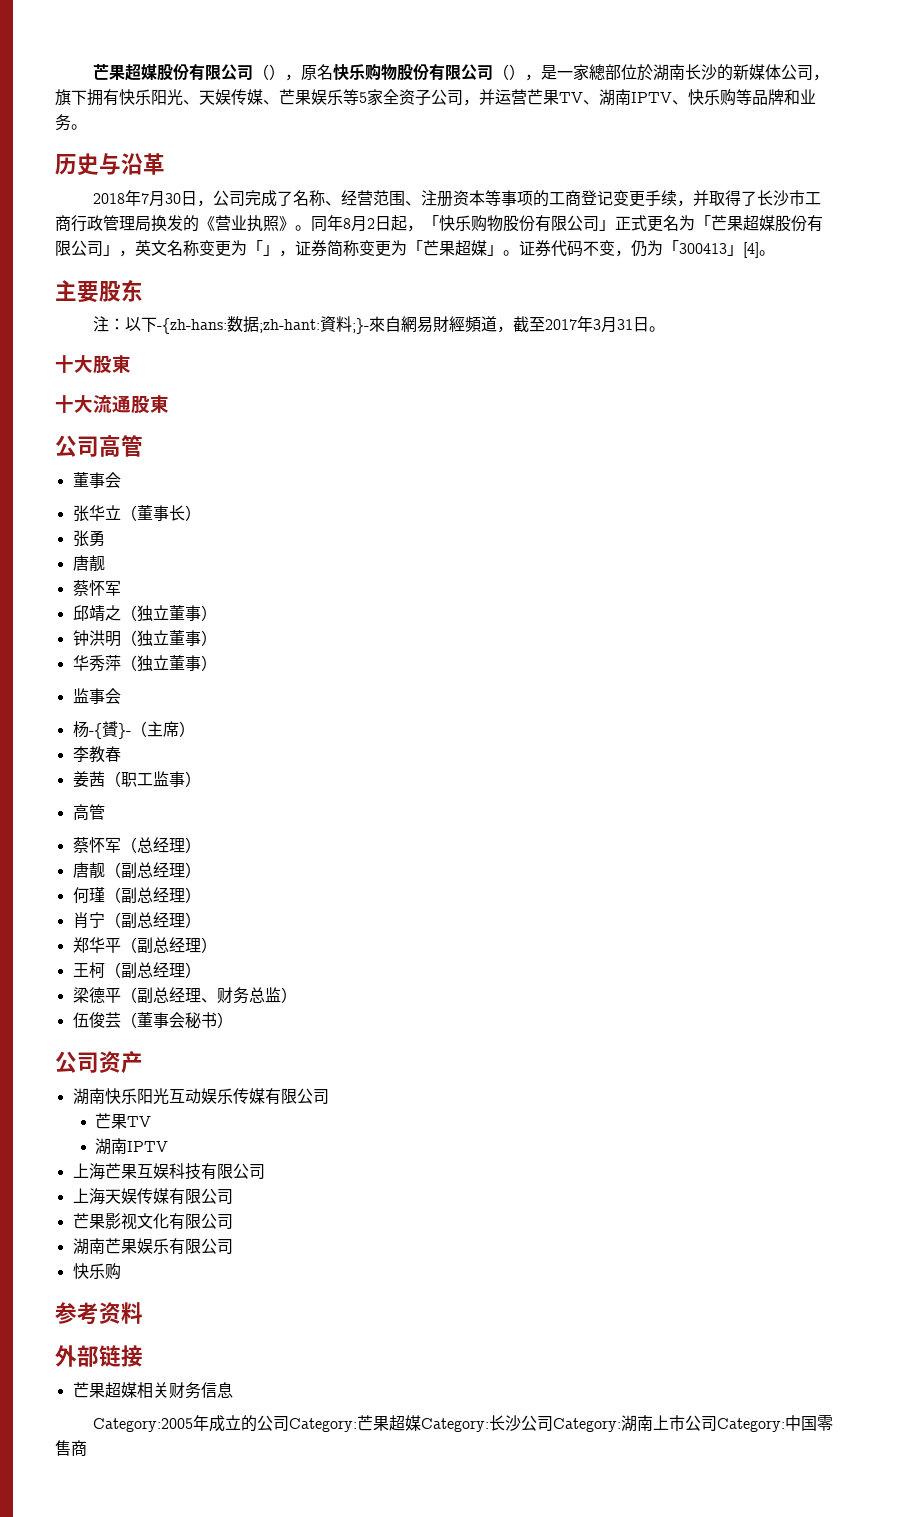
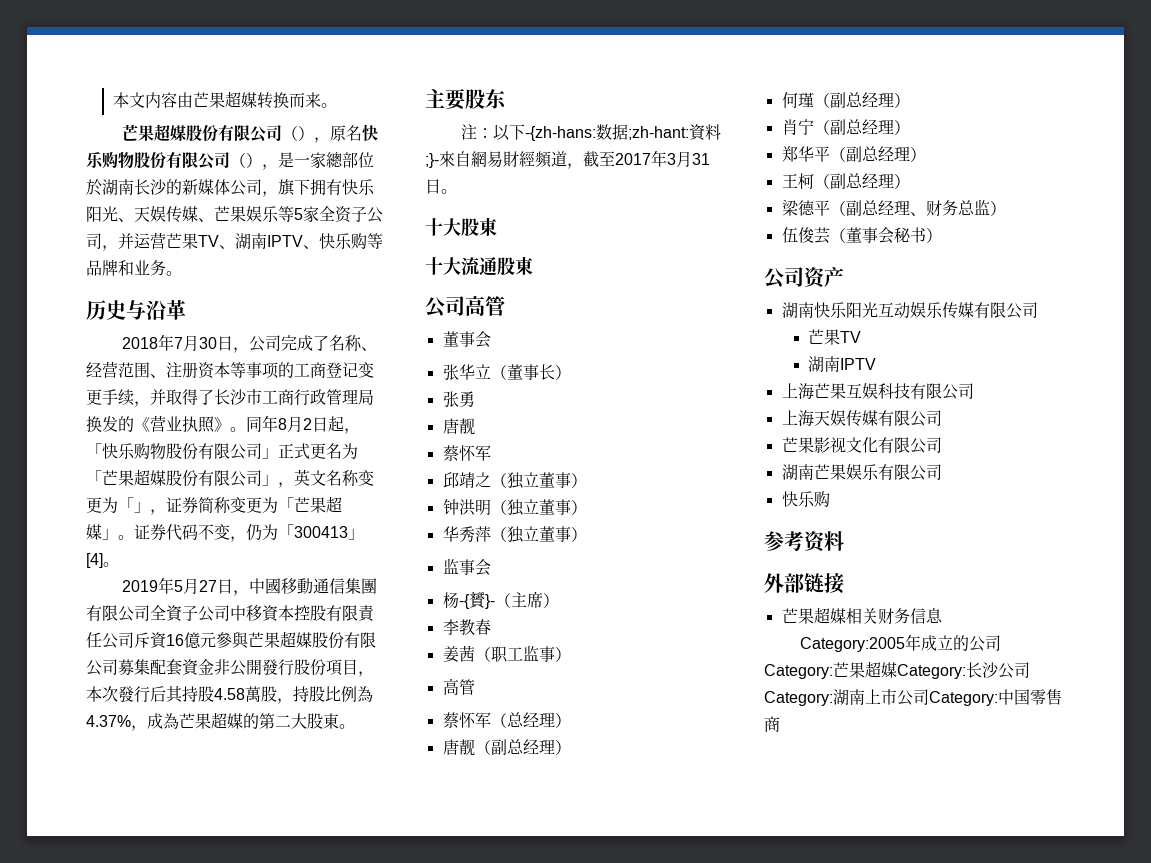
(93, 71) none -> [112,91,337,109] 本文内容由芒果超媒转换而来。 //
(775, 253) none -> [122,577,378,596] [86,605,375,622] [86,631,376,649] [86,659,374,677] [86,686,373,704] [86,712,355,731] // 2019年5月27日，中國移動通信集團有限公司全資子公司中移資本控股有限責任公司斥資16億元參與芒果超媒股份有限公司募集配套資金非公開發行股份項目，本次發行后其持股4.58萬股，持股比例為4.37%，成為芒果超媒的第二大股東。

